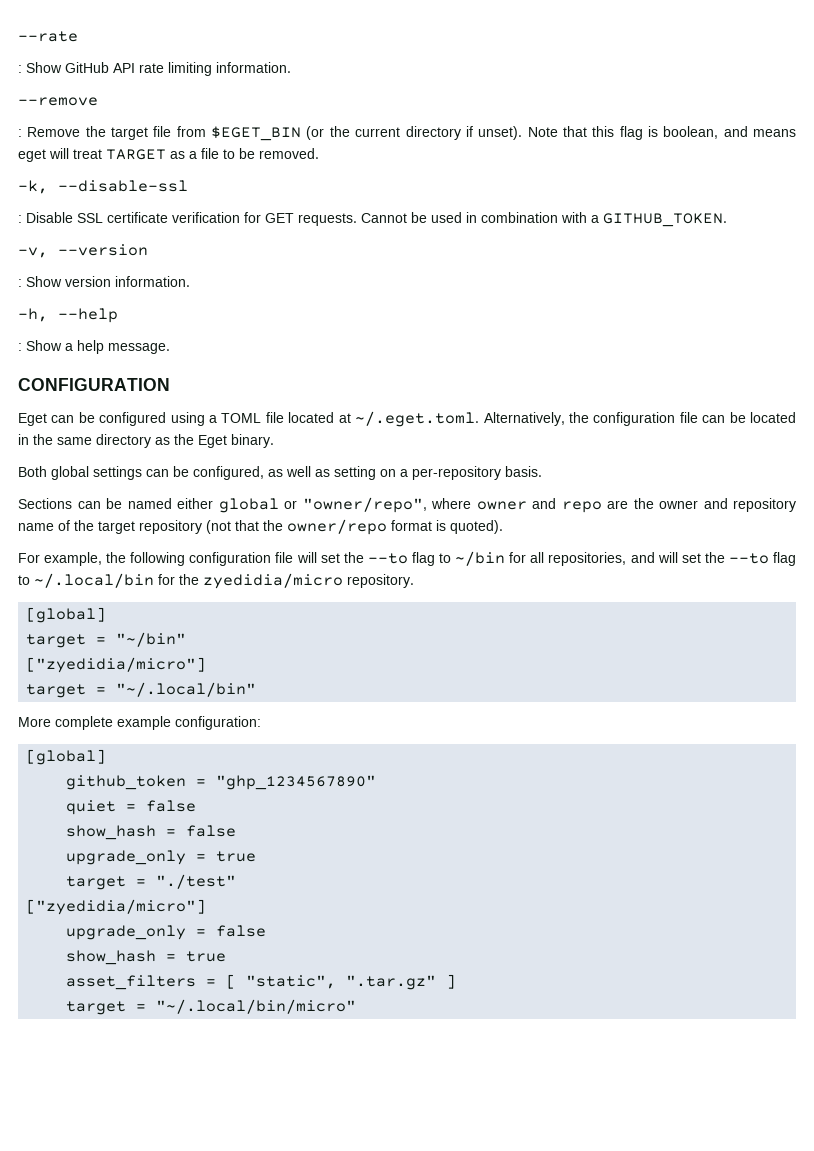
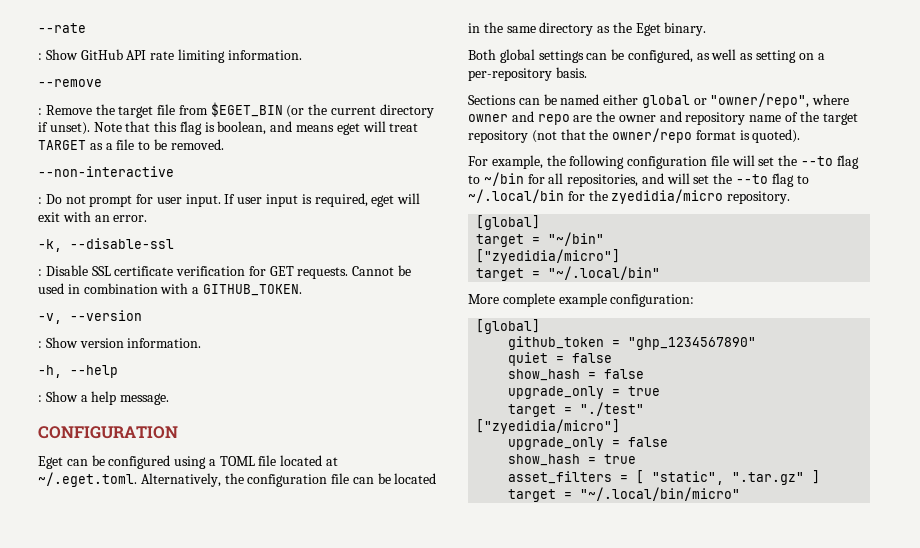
(319, 153) none -> [38,166,174,177] [38,193,421,207] [38,211,148,222] // --non-interactive // : Do not prompt for user input. If user input is required, eget will exit with an error.

